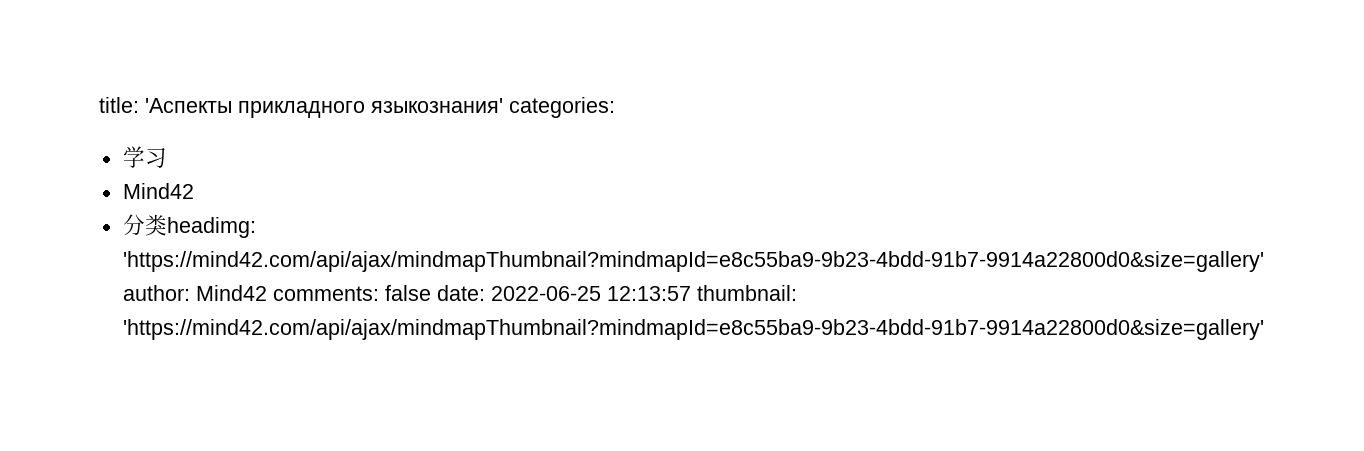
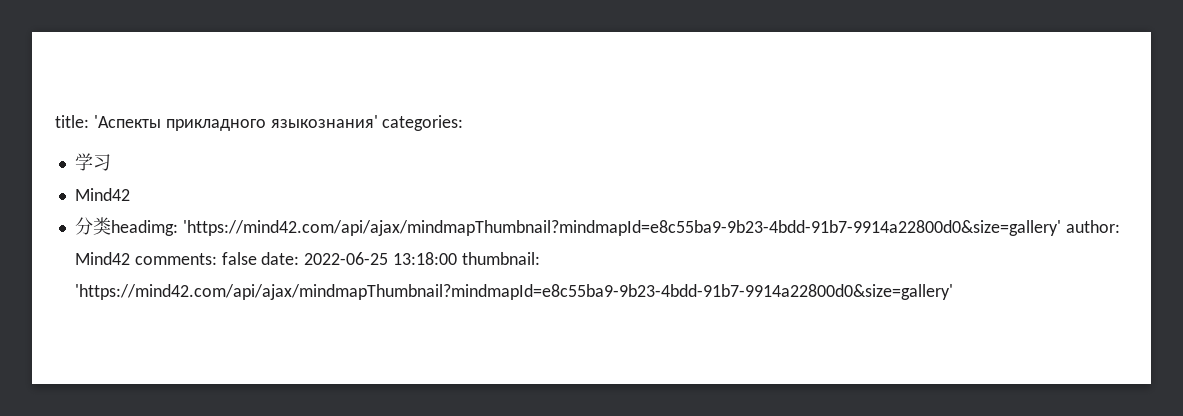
[606,286,691,301] 12:13:57 -> [393,252,458,265] 13:18:00

